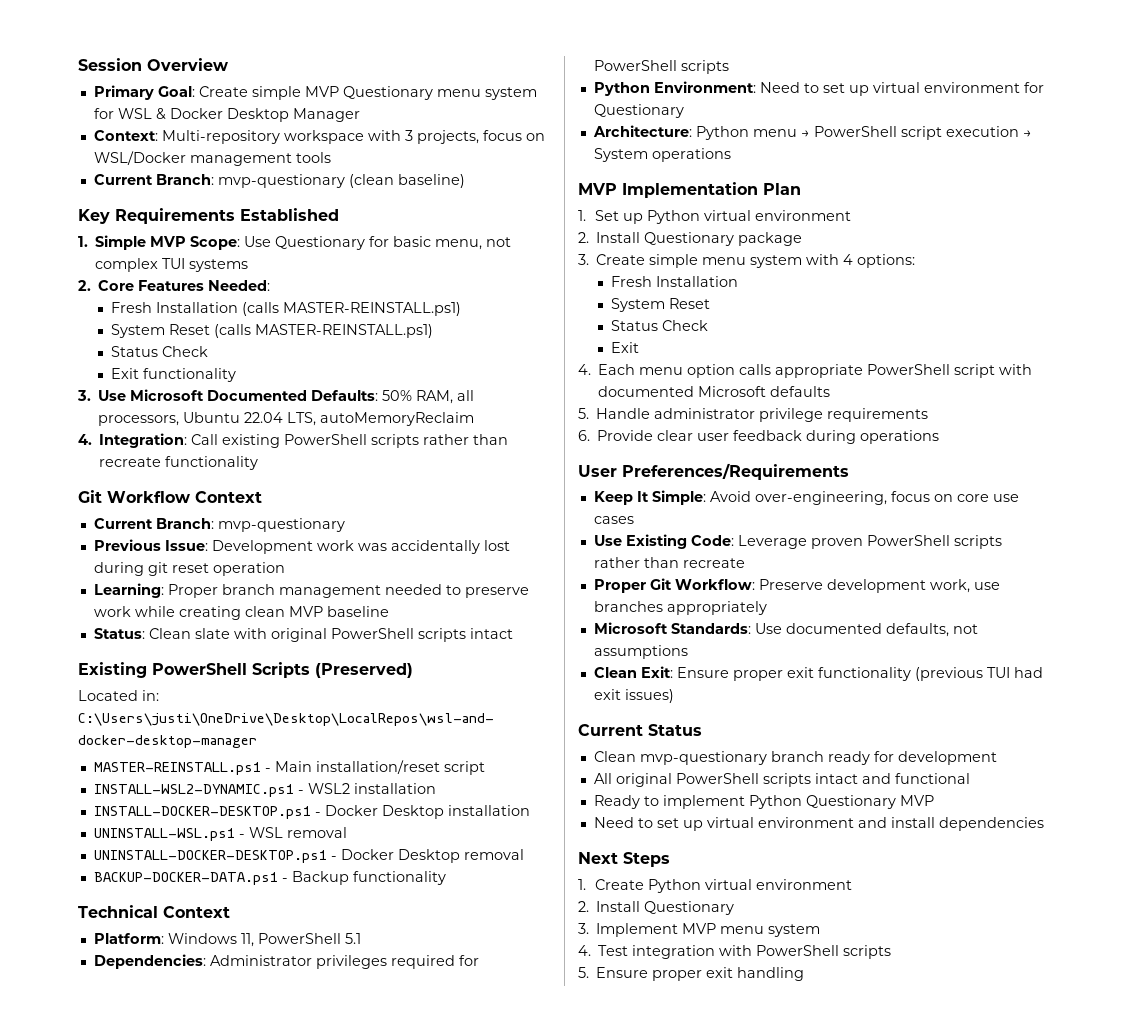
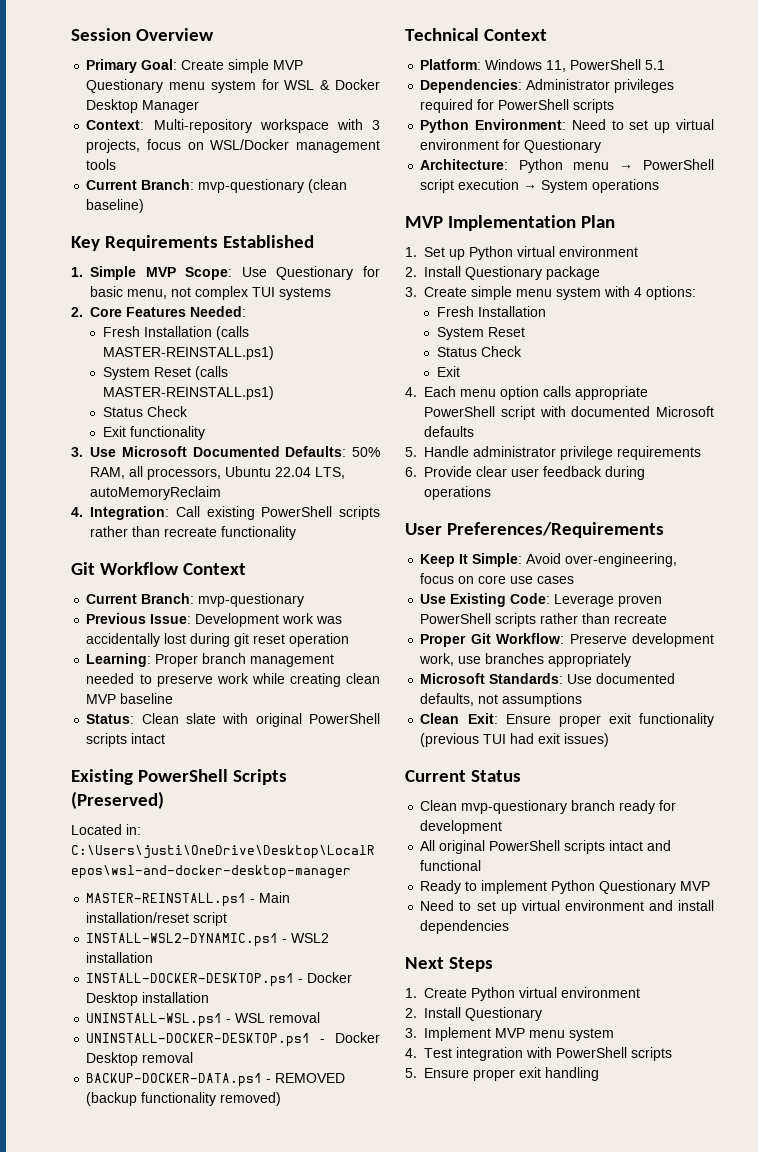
[291,871,446,885] Backup functionality -> [275,1073,346,1083] [86,1092,282,1106] REMOVED (backup functionality removed)

